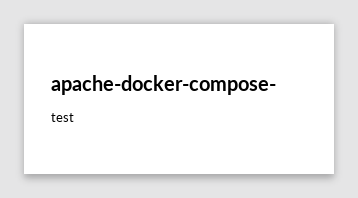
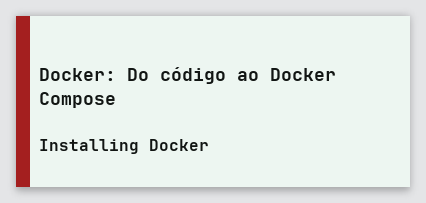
[51,75,276,95] [51,113,74,122] apache-docker-compose- // test -> [39,67,336,84] [39,92,116,108] [39,139,209,154] Docker: Do código ao Docker Compose // Installing Docker

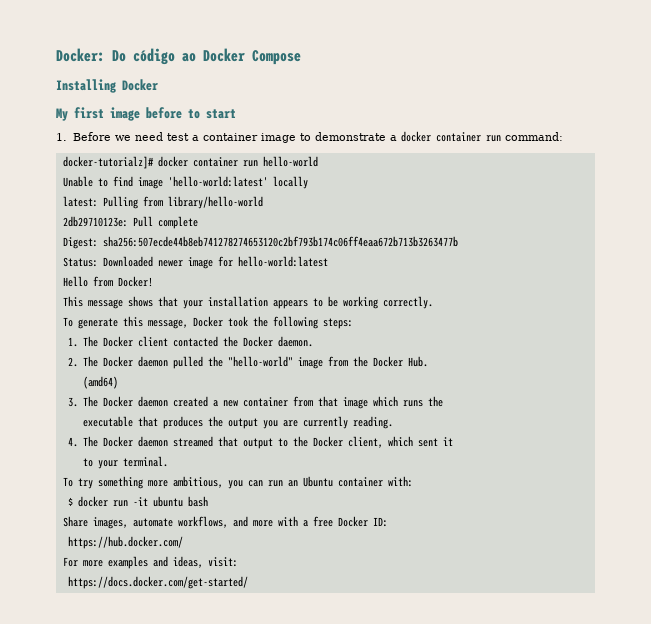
(209, 145) none -> [56,107,236,121] [56,131,564,143] [62,156,318,169] [62,176,308,189] [62,196,263,209] [62,216,198,229] [62,236,458,249] [62,256,328,269] [62,276,153,287] [62,296,433,309] [62,316,353,329] [67,336,313,347] [67,356,428,369] [82,376,118,389] [67,396,443,409] [82,416,393,429] [67,436,453,449] [82,456,168,469] [62,476,413,489] [67,496,208,507] [62,516,388,529] [67,536,183,549] [62,556,238,569] [67,576,248,589] // My first image before to start // 1. Before we need test a container image to demonstrate a docker container run command: // docker-tutorialz]# docker container run hello-world // Unable to find image 'hello-world:latest' locally // latest: Pulling from library/hello-world // 2db29710123e: Pull complete // Digest: sha256:507ecde44b8eb741278274653120c2bf793b174c06ff4eaa672b713b3263477b // Status: Downloaded newer image for hello-world:latest // Hello from Docker! // This message shows that your installation appears to be working correctly. // To generate this message, Docker took the following steps: // 1. The Docker client contacted the Docker daemon. // 2. The Docker daemon pulled the "hello-world" image from the Docker Hub. // (amd64) // 3. The Docker daemon created a new container from that image which runs the // executable that produces the output you are currently reading. // 4. The Docker daemon streamed that output to the Docker client, which sent it // to your terminal. // To try something more ambitious, you can run an Ubuntu container with: // $ docker run -it ubuntu bash // Share images, automate workflows, and more with a free Docker ID: // https://hub.docker.com/ // For more examples and ideas, visit: // https://docs.docker.com/get-started/

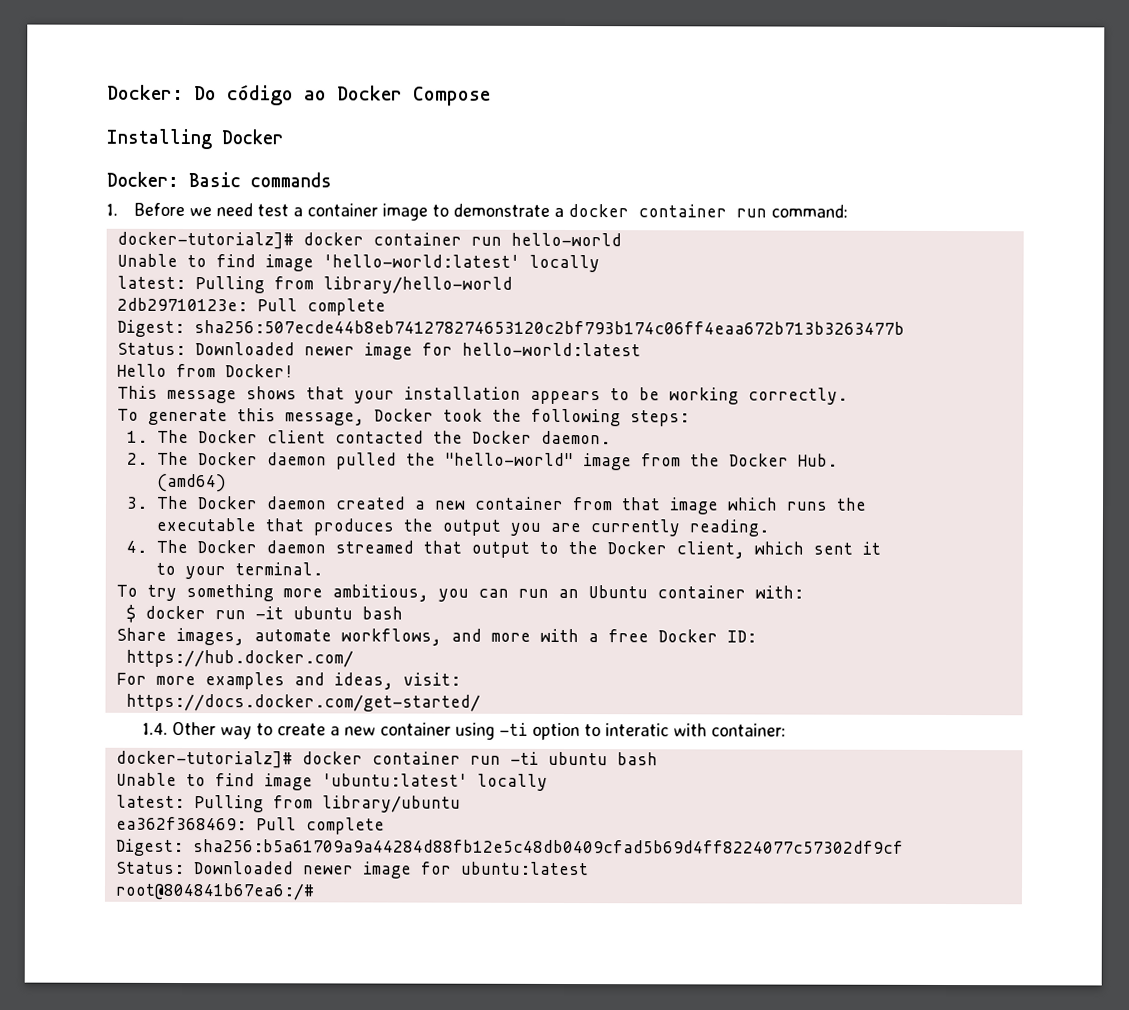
[56,107,236,121] My first image before to start -> [106,171,332,188] Docker: Basic commands
(248, 582) none -> [141,721,786,741] [115,750,658,769] [115,772,548,791] [115,794,461,813] [115,816,385,835] [115,838,904,857] [115,861,589,879] [114,882,315,901] // 1.4. Other way to create a new container using -ti option to interatic with container: // docker-tutorialz]# docker container run -ti ubuntu bash // Unable to find image 'ubuntu:latest' locally // latest: Pulling from library/ubuntu // ea362f368469: Pull complete // Digest: sha256:b5a61709a9a44284d88fb12e5c48db0409cfad5b69d4ff8224077c57302df9cf // Status: Downloaded newer image for ubuntu:latest // root@804841b67ea6:/#

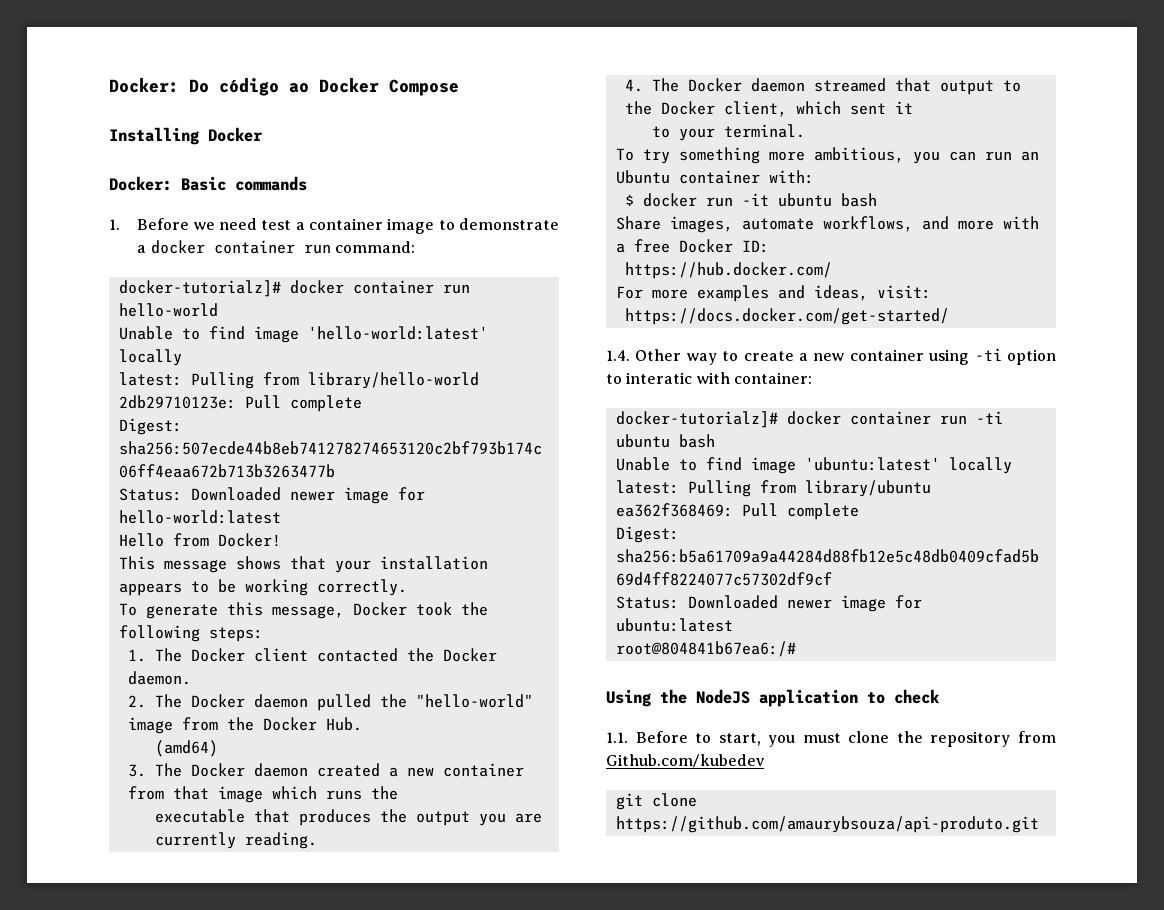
(315, 891) none -> [606,689,940,707] [606,731,1056,747] [606,754,765,768] [615,793,697,810] [615,816,1039,833] // Using the NodeJS application to check // 1.1. Before to start, you must clone the repository from Github.com/kubedev // git clone https://github.com/amaurybsouza/api-produto.git

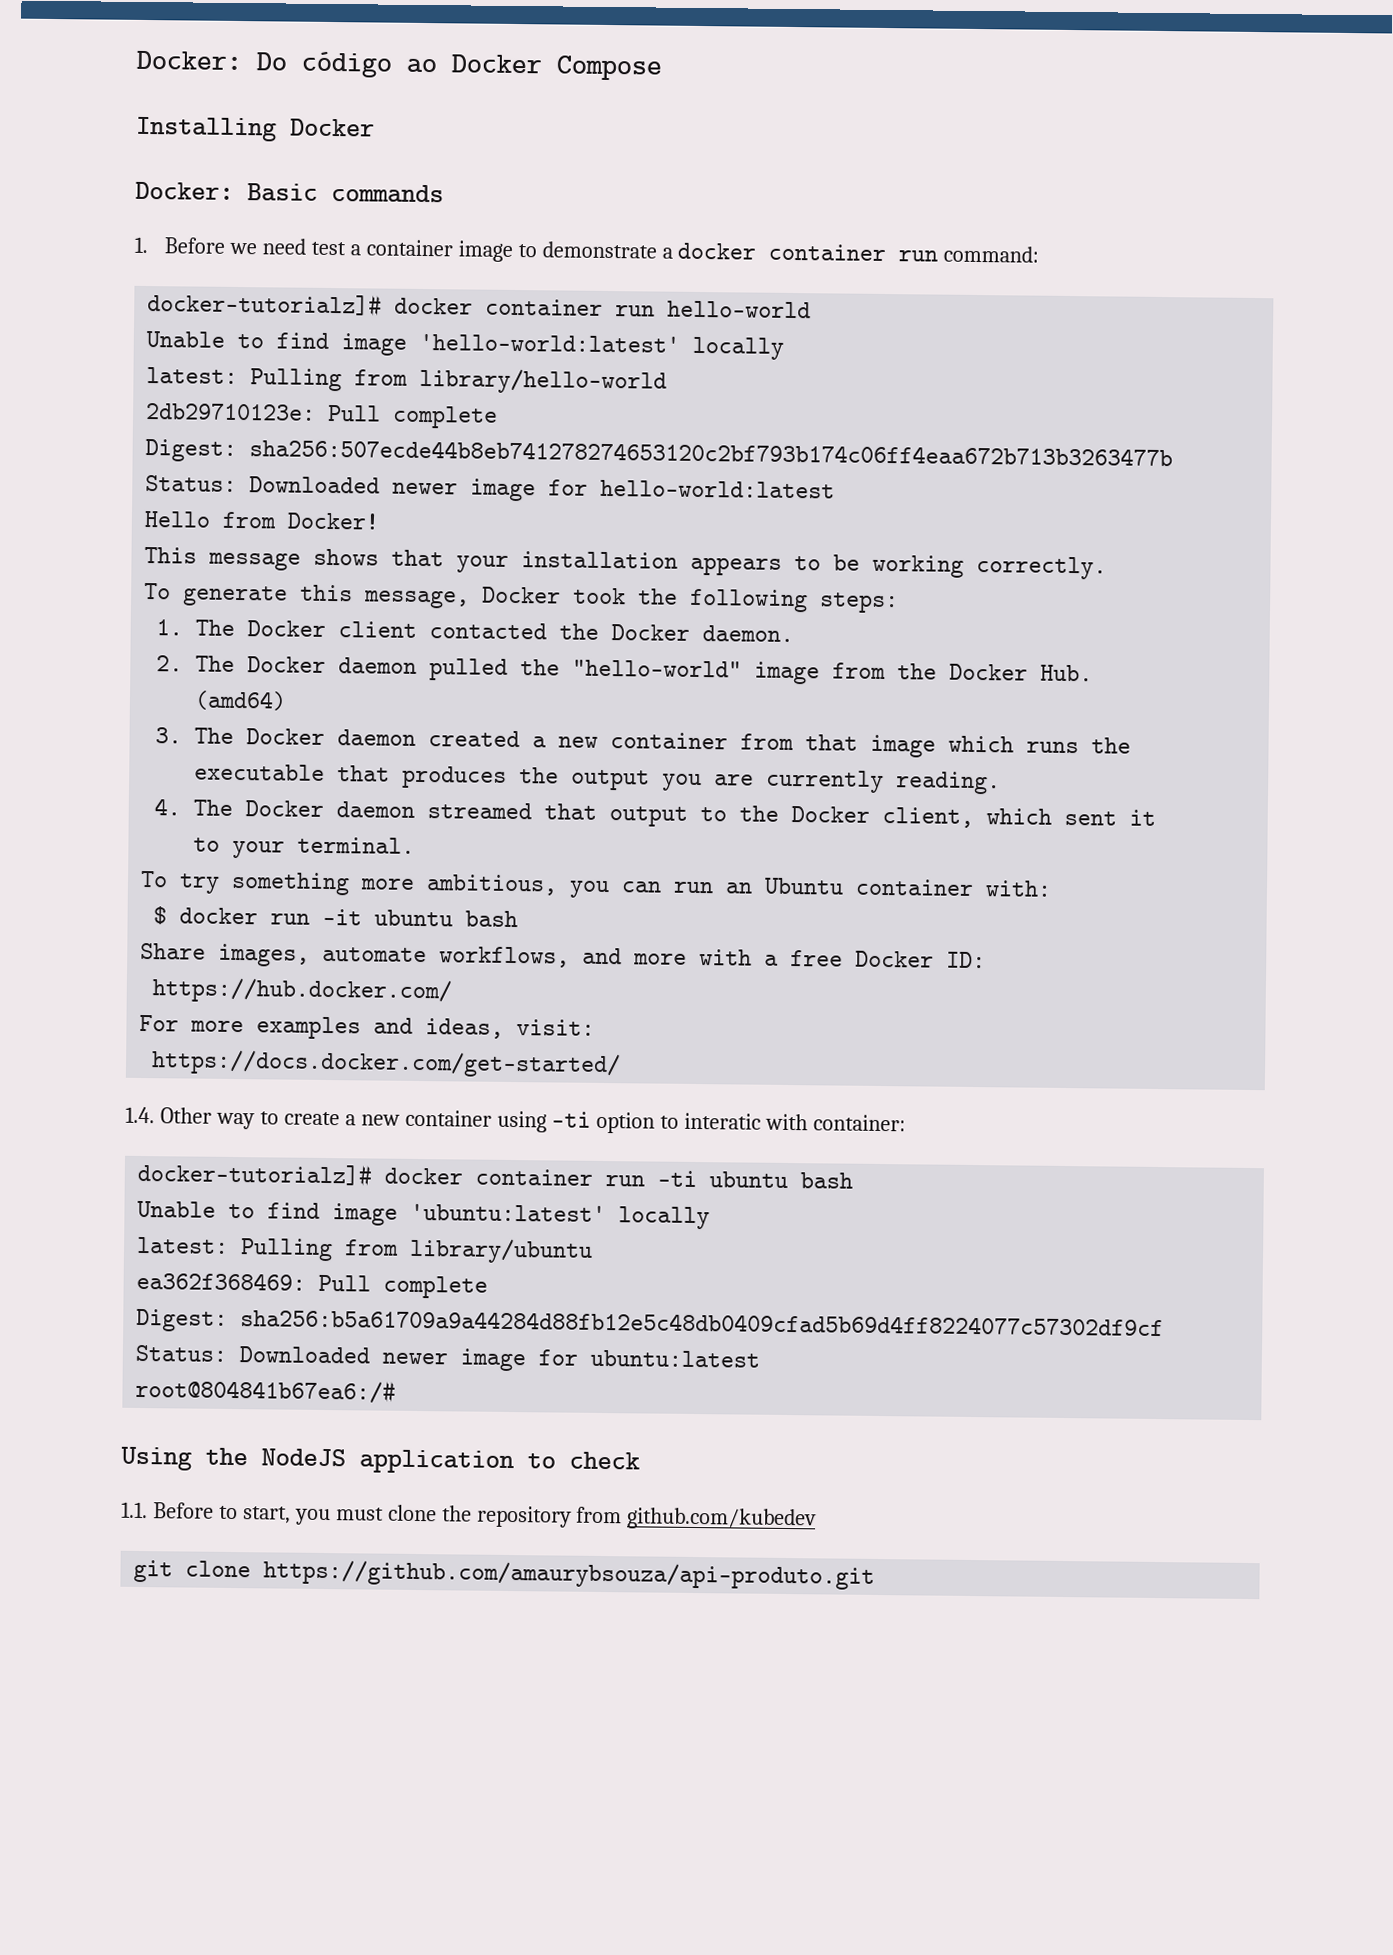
[606,754,765,768] Github.com/kubedev -> [627,1507,818,1531] github.com/kubedev

